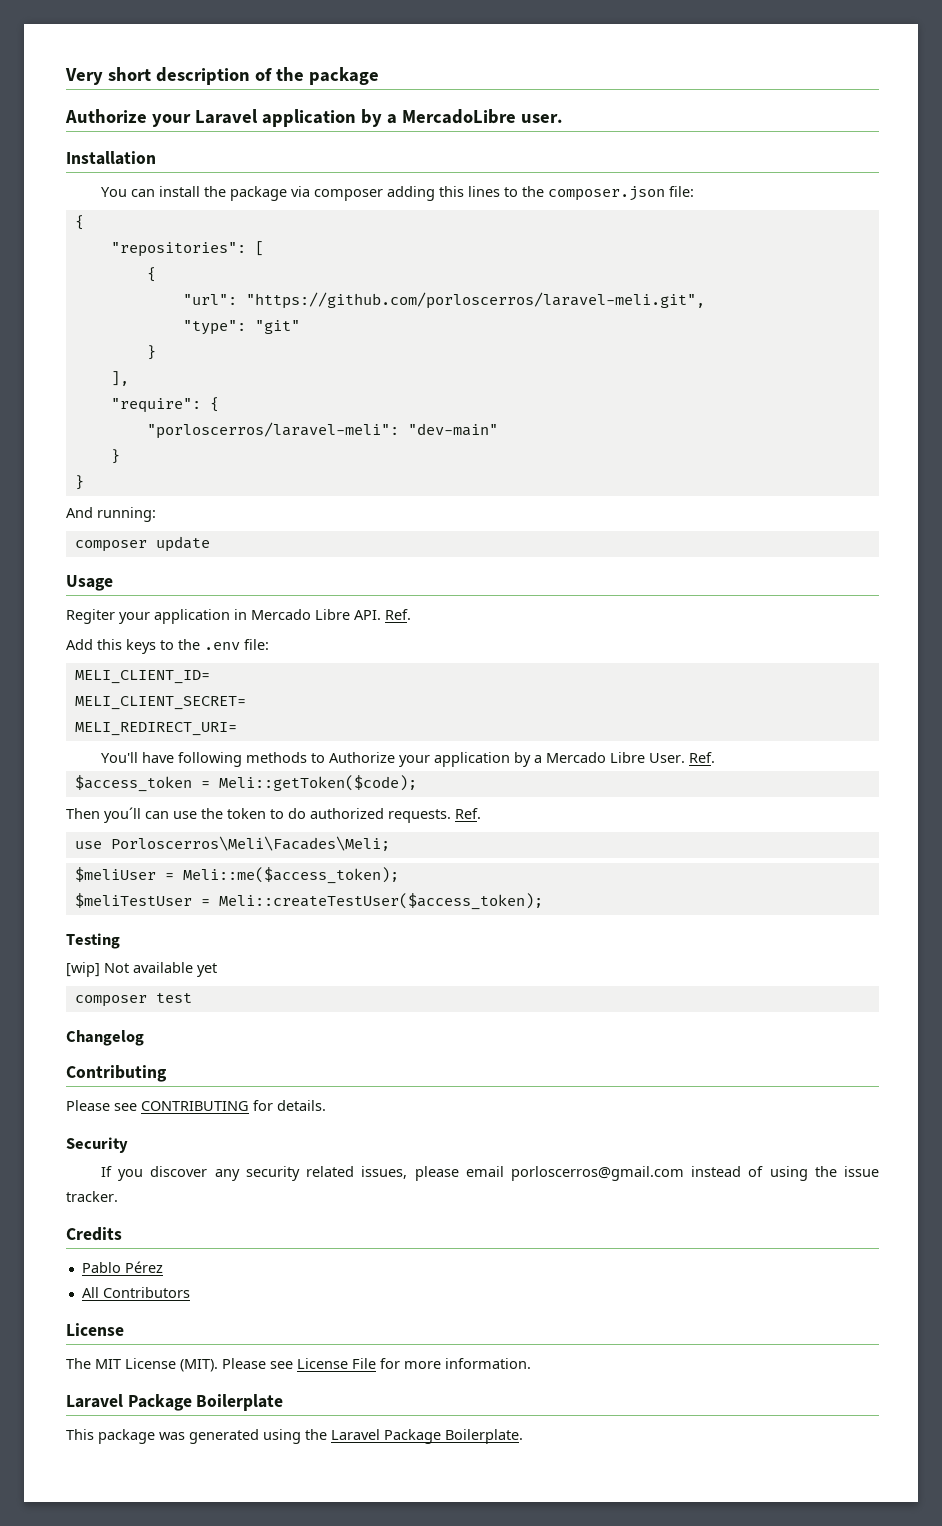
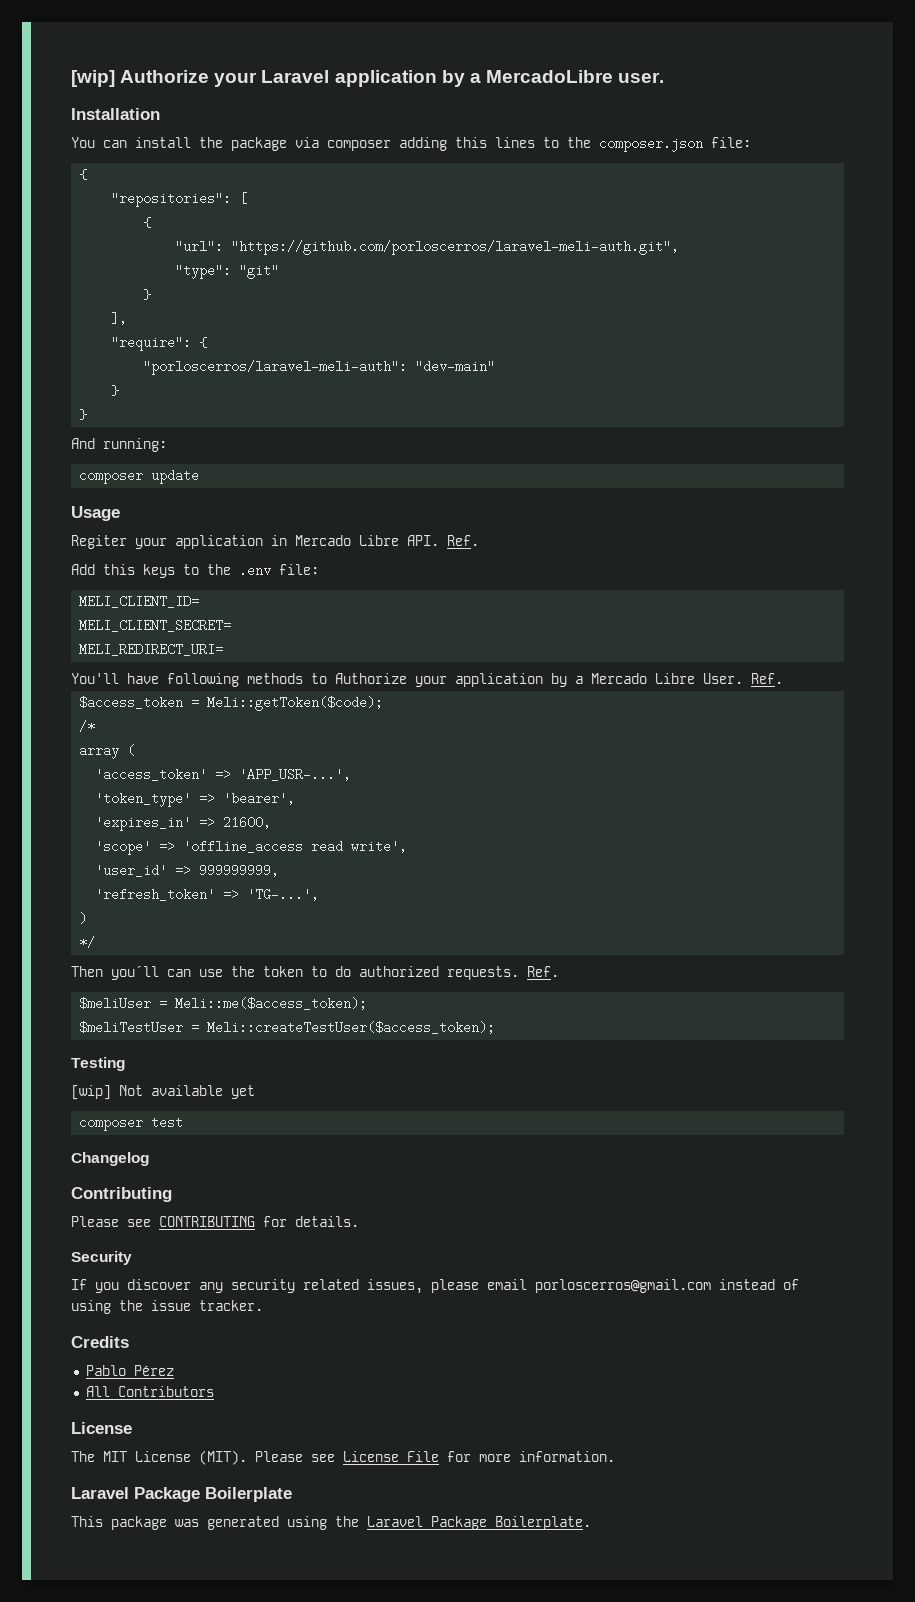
[65,67,379,85] Very short description of the package // -> [71,70,115,87] [wip]
[245,292,705,309] "https://github.com/porloscerros/laravel-meli.git", -> [231,240,680,255] "https://github.com/porloscerros/laravel-meli-auth.git",
[146,422,399,439] "porloscerros/laravel-meli": -> [143,360,408,375] "porloscerros/laravel-meli-auth":
(417, 783) none -> [79,720,96,733] [79,744,136,759] [95,768,352,781] [95,792,296,807] [95,816,272,831] [95,840,408,855] [95,864,280,877] [95,888,320,901] [79,912,88,925] [79,936,96,949] // /* // array ( // 'access_token' => 'APP_USR-...', // 'token_type' => 'bearer', // 'expires_in' => 21600, // 'scope' => 'offline_access read write', // 'user_id' => 999999999, // 'refresh_token' => 'TG-...', // ) // */
[74,836,390,851] // use Porloscerros\Meli\Facades\Meli; -> (559, 971) none

